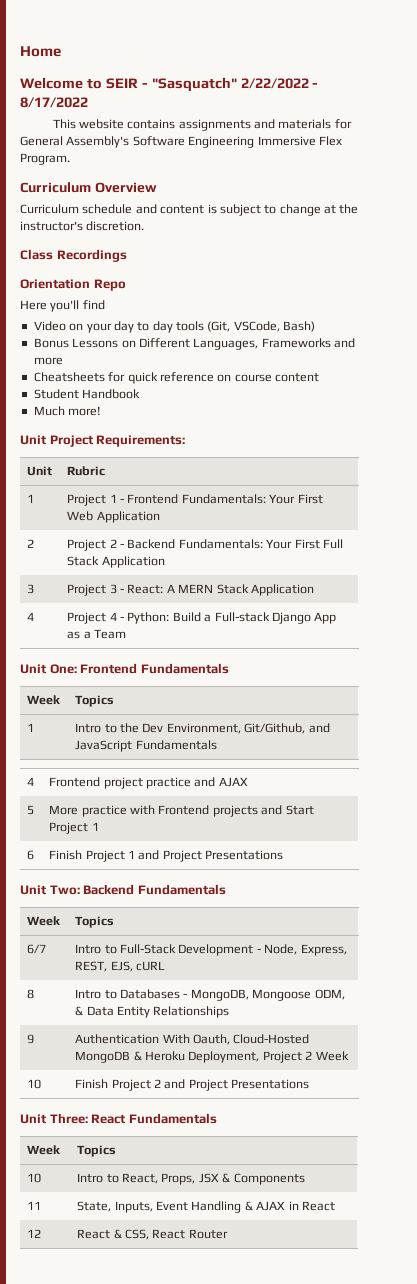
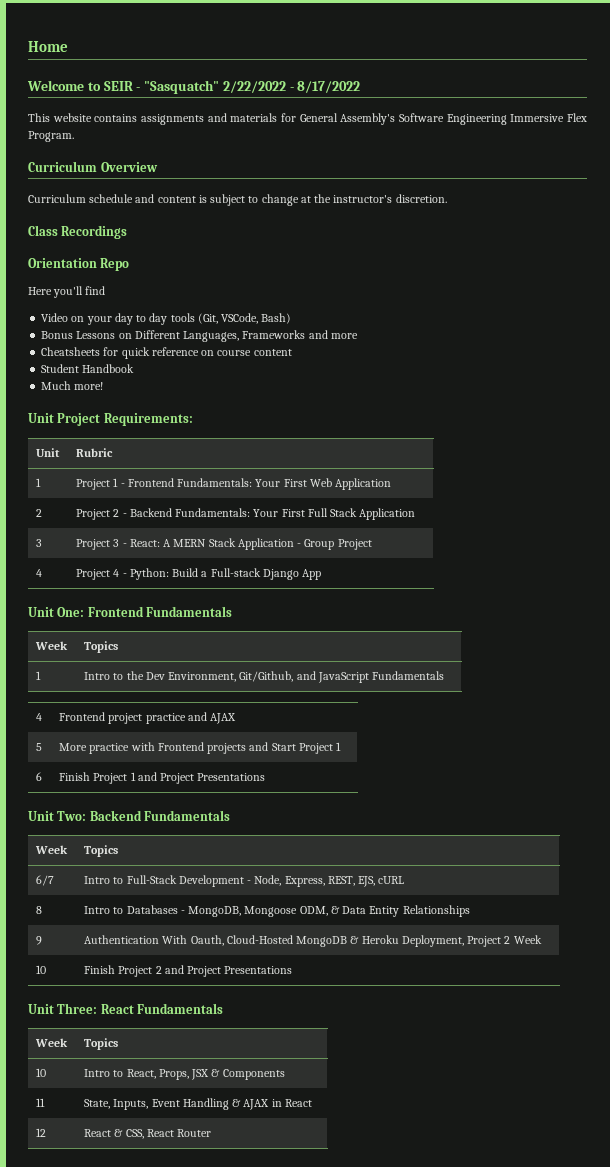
(314, 590) none -> [297,539,372,550] - Group Project
[67,629,127,639] as a Team -> (322, 574) none

